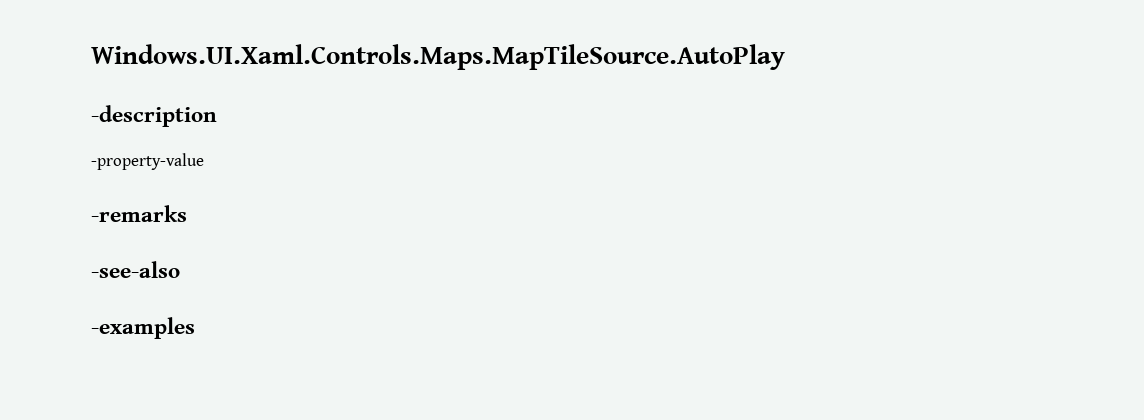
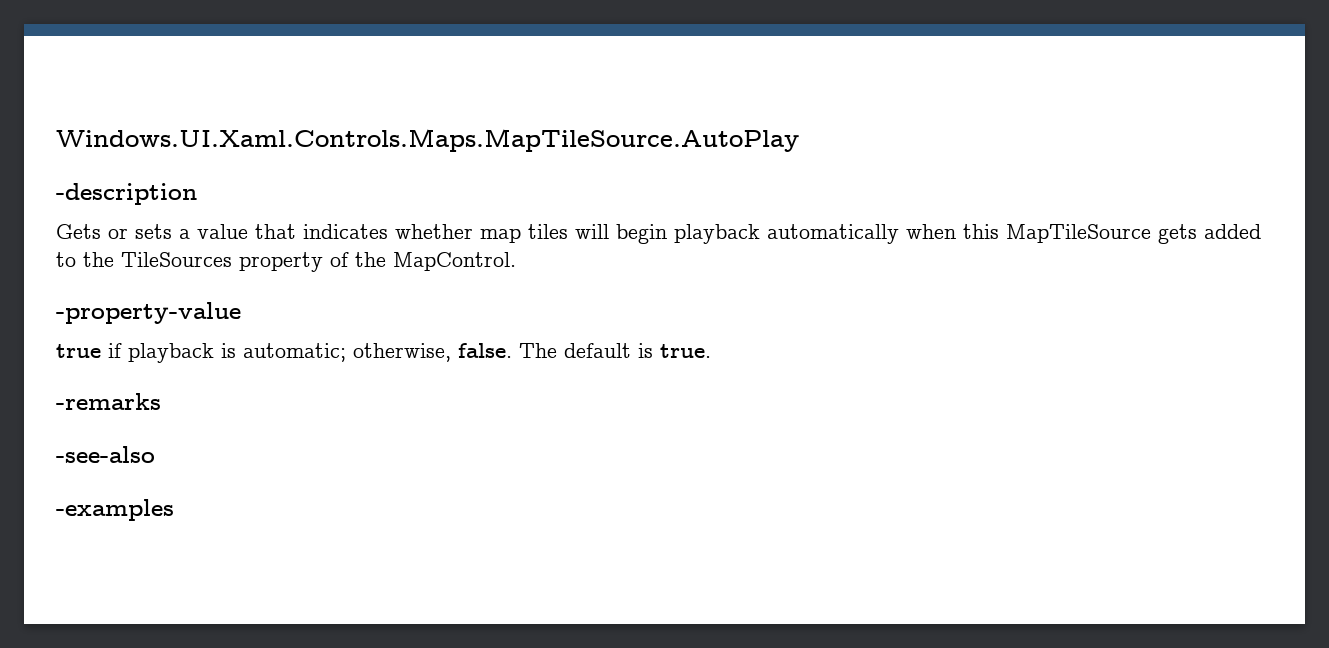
[91,153,204,170] -property-value -> [56,224,1261,244] [56,252,516,272] [56,302,241,324] [56,343,711,363] Gets or sets a value that indicates whether map tiles will begin playback automatically when this MapTileSource gets added to the TileSources property of the MapControl. // -property-value // true if playback is automatic; otherwise, false. The default is true.

